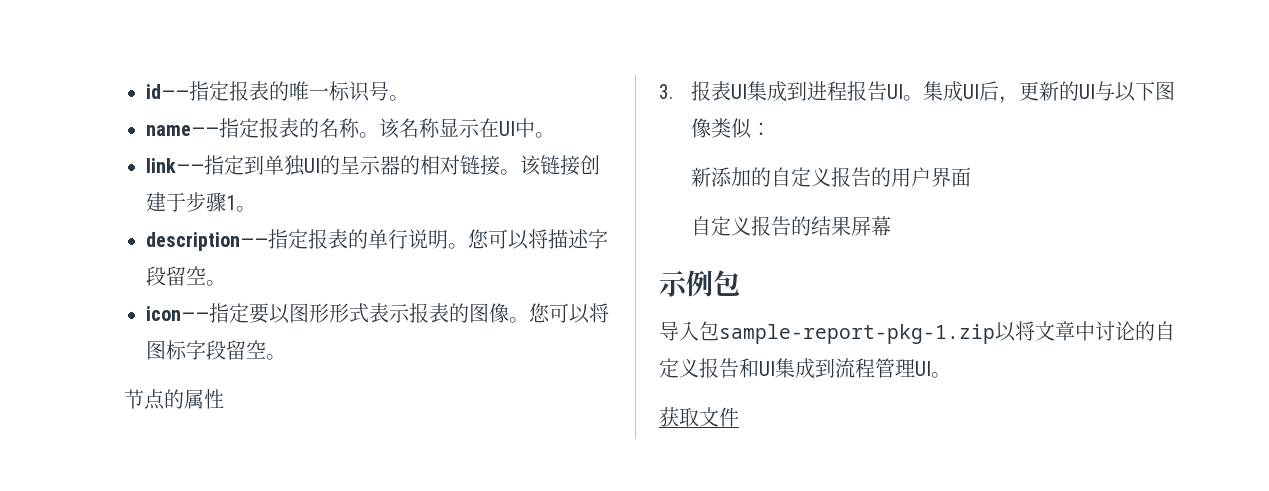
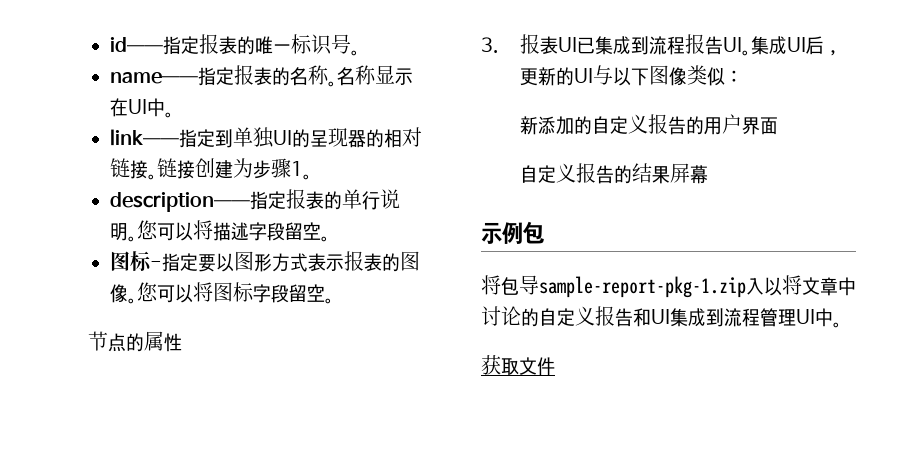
[379,118,401,139] 该 -> (338, 84) none
[360,156,382,175] 示 -> [328,128,349,147] 现
[520,155,542,176] 该 -> (158, 177) none
[166,192,187,212] 于 -> [233,158,254,178] 为
[146,306,210,321] icon—— -> [110,251,163,272] 图标-
[329,303,350,323] 形 -> [272,253,291,272] 方
[747,81,828,102] 集成到进 -> [577,36,668,55] 已集成到流
[659,321,995,344] 导入包sample-report-pkg-1.zip -> [481,275,764,298] 将包导sample-report-pkg-1.zip入
(931, 368) none -> [815,308,833,327] 中

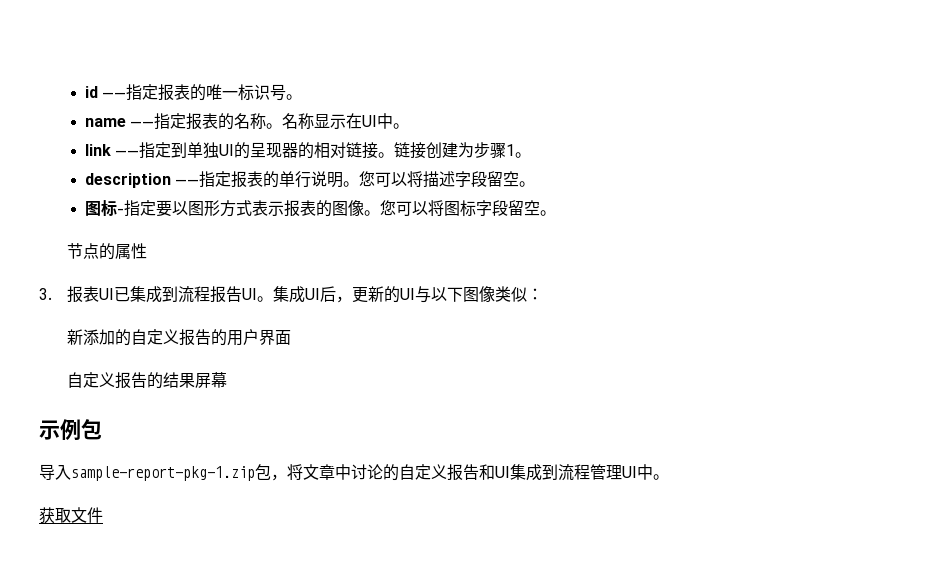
[110,37,164,52] id—— -> [85,86,127,98] id ——
[110,72,199,84] name—— -> [85,118,155,127] name ——
[110,129,180,146] link—— -> [85,144,140,156] link ——
[110,192,251,212] description—— -> [85,173,200,188] description ——
[481,275,782,298] 将包导sample-report-pkg-1.zip入以 -> [39,464,287,481] 导入sample-report-pkg-1.zip包，

